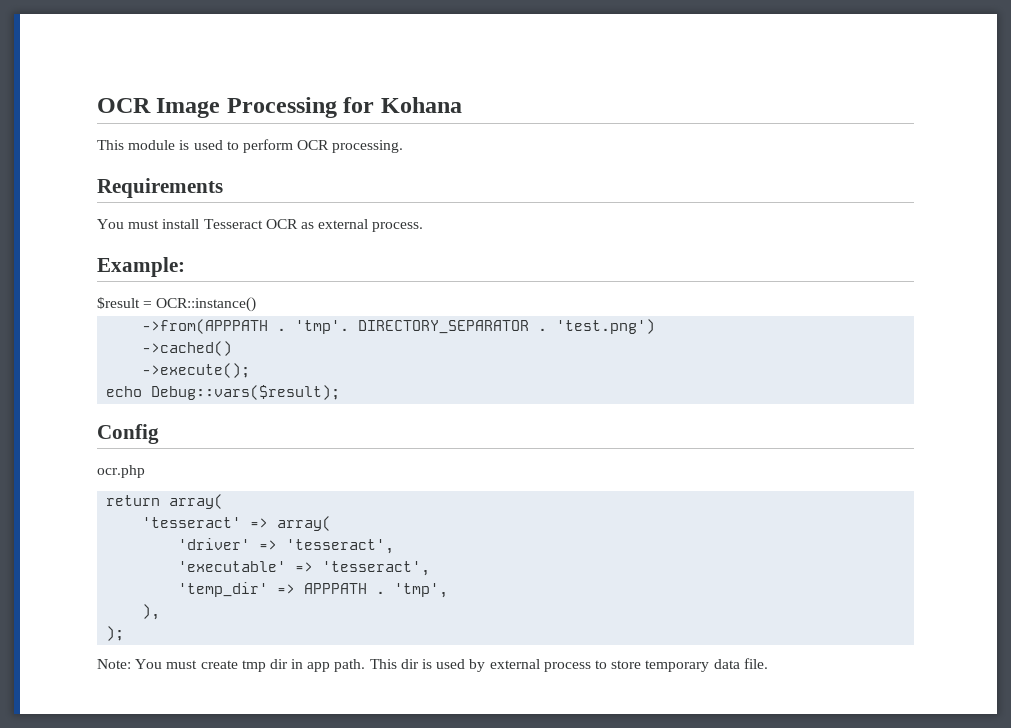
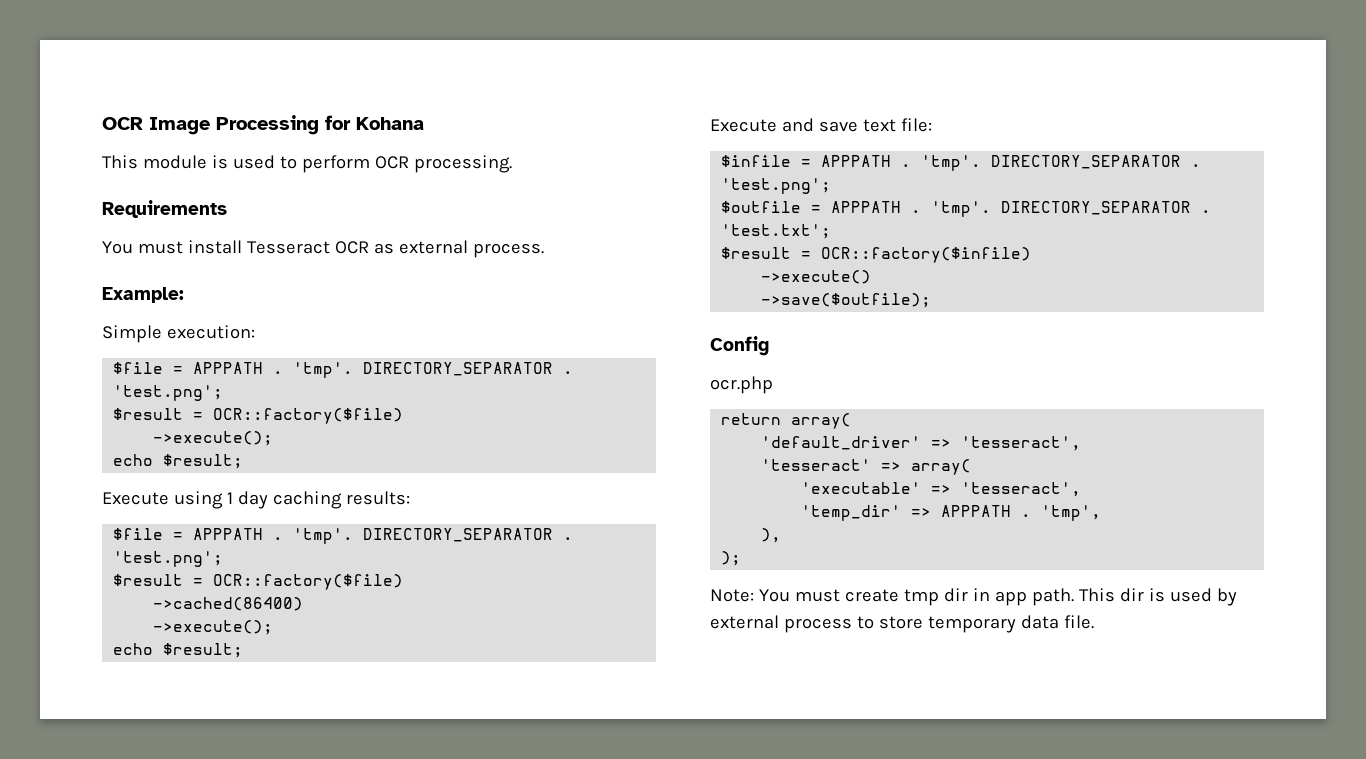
[97,297,257,312] [142,319,656,334] [142,341,233,356] [142,363,251,378] [106,385,341,400] $result = OCR::instance() // ->from(APPPATH . 'tmp'. DIRECTORY_SEPARATOR . 'test.png') // ->cached() // ->execute(); // echo Debug::vars($result); -> [102,325,255,343] [113,362,574,378] [113,385,224,401] [113,408,404,424] [153,431,274,446] [113,454,244,469] [102,491,410,509] [113,528,574,544] [113,551,224,567] [113,574,404,590] [153,597,304,611] [153,620,274,635] [113,643,244,658] [710,118,932,132] [721,155,1202,171] [721,178,832,194] [721,201,1212,217] [721,224,832,239] [721,247,1032,263] [761,270,872,284] [761,293,932,308] Simple execution: // $file = APPPATH . 'tmp'. DIRECTORY_SEPARATOR . 'test.png'; // $result = OCR::factory($file) // ->execute(); // echo $result; // Execute using 1 day caching results: // $file = APPPATH . 'tmp'. DIRECTORY_SEPARATOR . 'test.png'; // $result = OCR::factory($file) // ->cached(86400) // ->execute(); // echo $result; // Execute and save text file: // $infile = APPPATH . 'tmp'. DIRECTORY_SEPARATOR . 'test.png'; // $outfile = APPPATH . 'tmp'. DIRECTORY_SEPARATOR . 'test.txt'; // $result = OCR::factory($infile) // ->execute() // ->save($outfile);
(224, 501) none -> [761,436,1082,451] // 'default_driver' => 'tesseract',
[178,538,395,554] // 'driver' => 'tesseract', -> (972, 467) none

